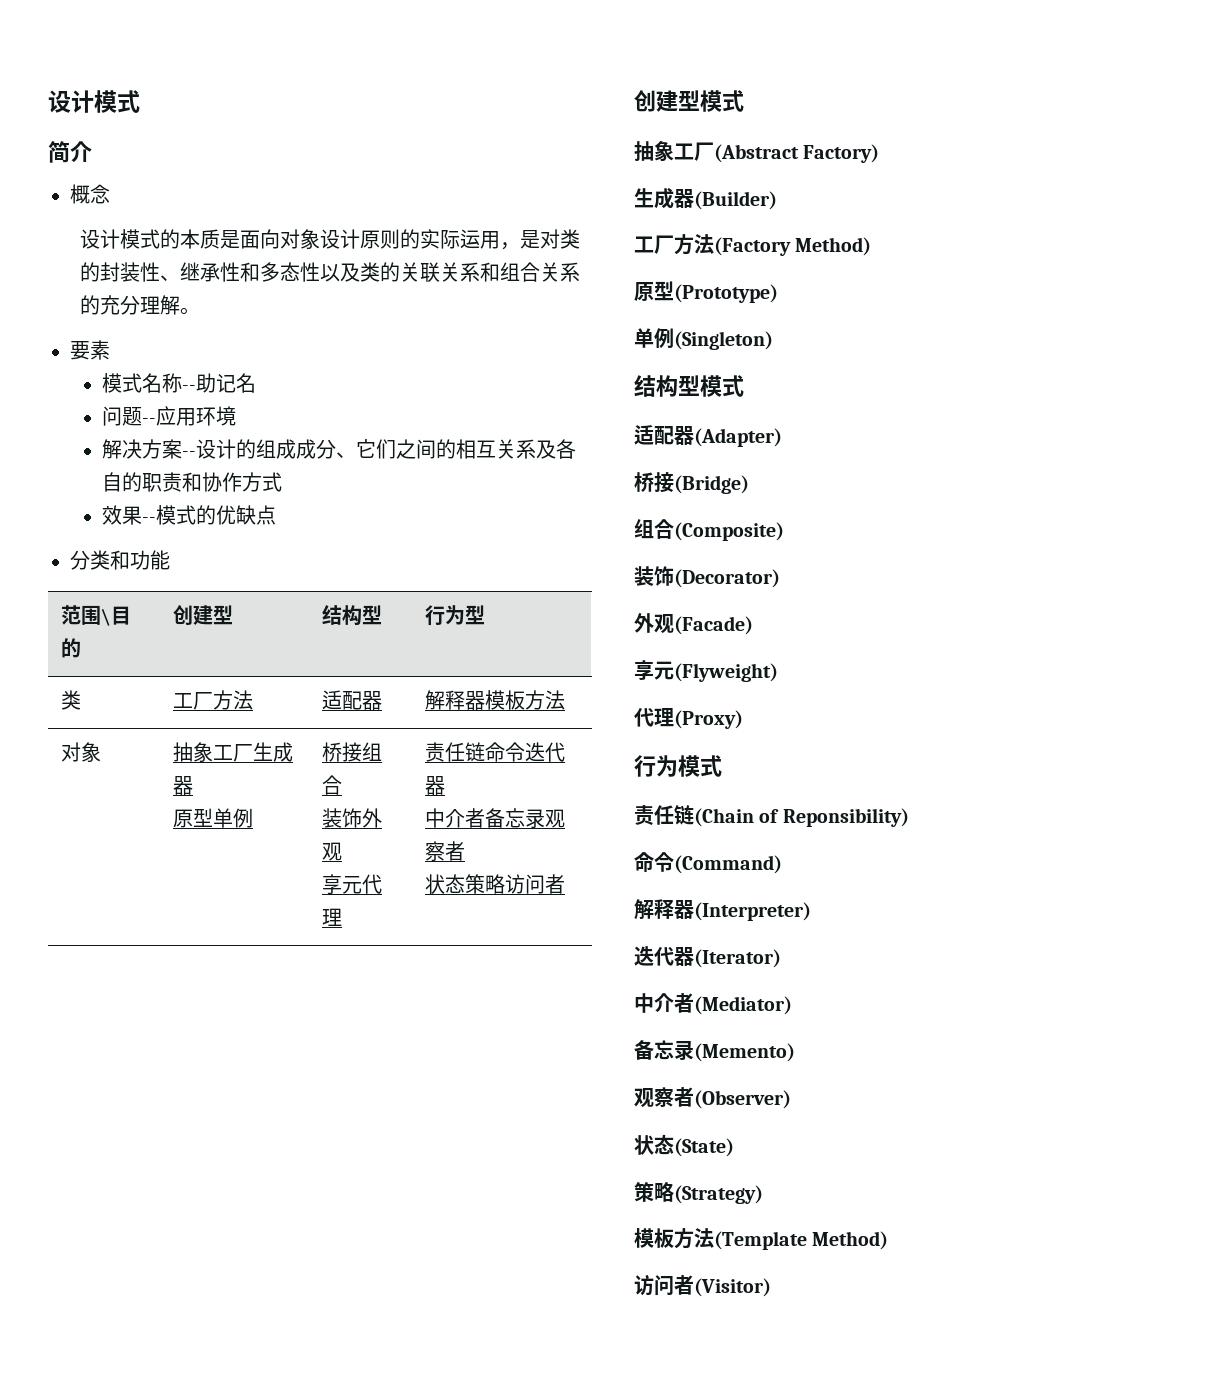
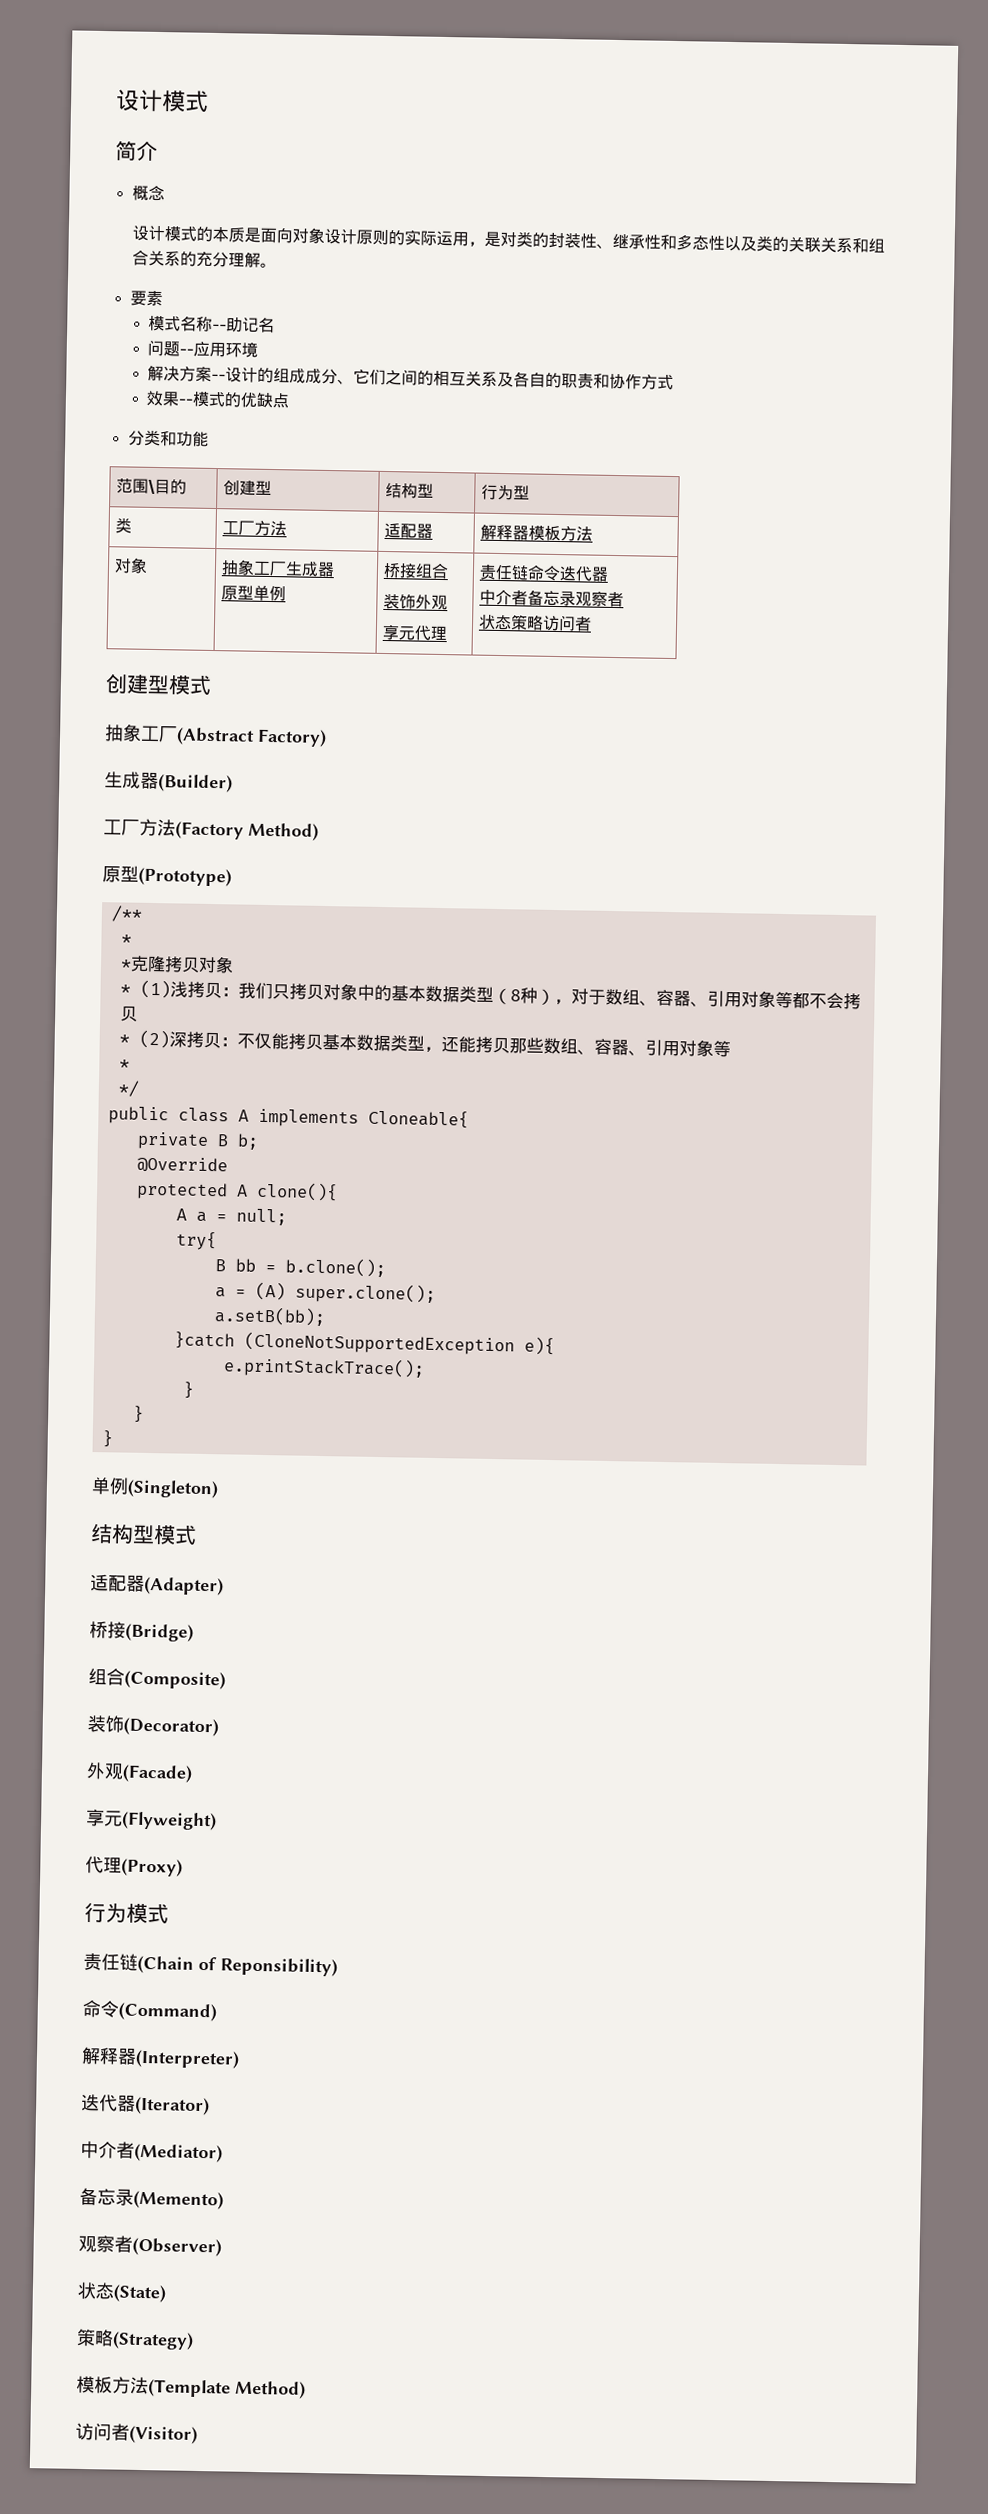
(778, 293) none -> [110,905,143,922] [120,934,132,945] [119,955,234,974] [119,979,861,1010] [119,1005,138,1022] [118,1029,731,1058] [118,1059,130,1070] [117,1080,140,1097] [107,1106,469,1129] [136,1131,259,1150] [136,1156,228,1174] [135,1181,338,1202] [175,1208,287,1226] [175,1231,217,1251] [214,1257,386,1278] [214,1281,436,1304] [213,1306,326,1327] [173,1331,555,1356] [222,1356,425,1379] [182,1381,194,1399] [132,1405,144,1423] [101,1430,113,1448] // /** // * // *克隆拷贝对象 // * (1)浅拷贝：我们只拷贝对象中的基本数据类型（8种），对于数组、容器、引用对象等都不会拷贝 // * (2)深拷贝：不仅能拷贝基本数据类型，还能拷贝那些数组、容器、引用对象等 // * // */ // public class A implements Cloneable{ // private B b; // @Override // protected A clone(){ // A a = null; // try{ // B bb = b.clone(); // a = (A) super.clone(); // a.setB(bb); // }catch (CloneNotSupportedException e){ // e.printStackTrace(); // } // } // }

